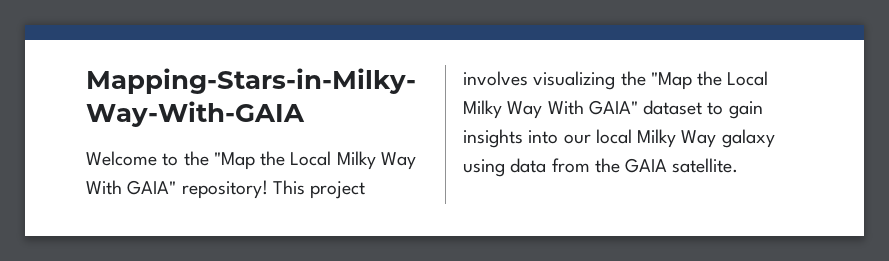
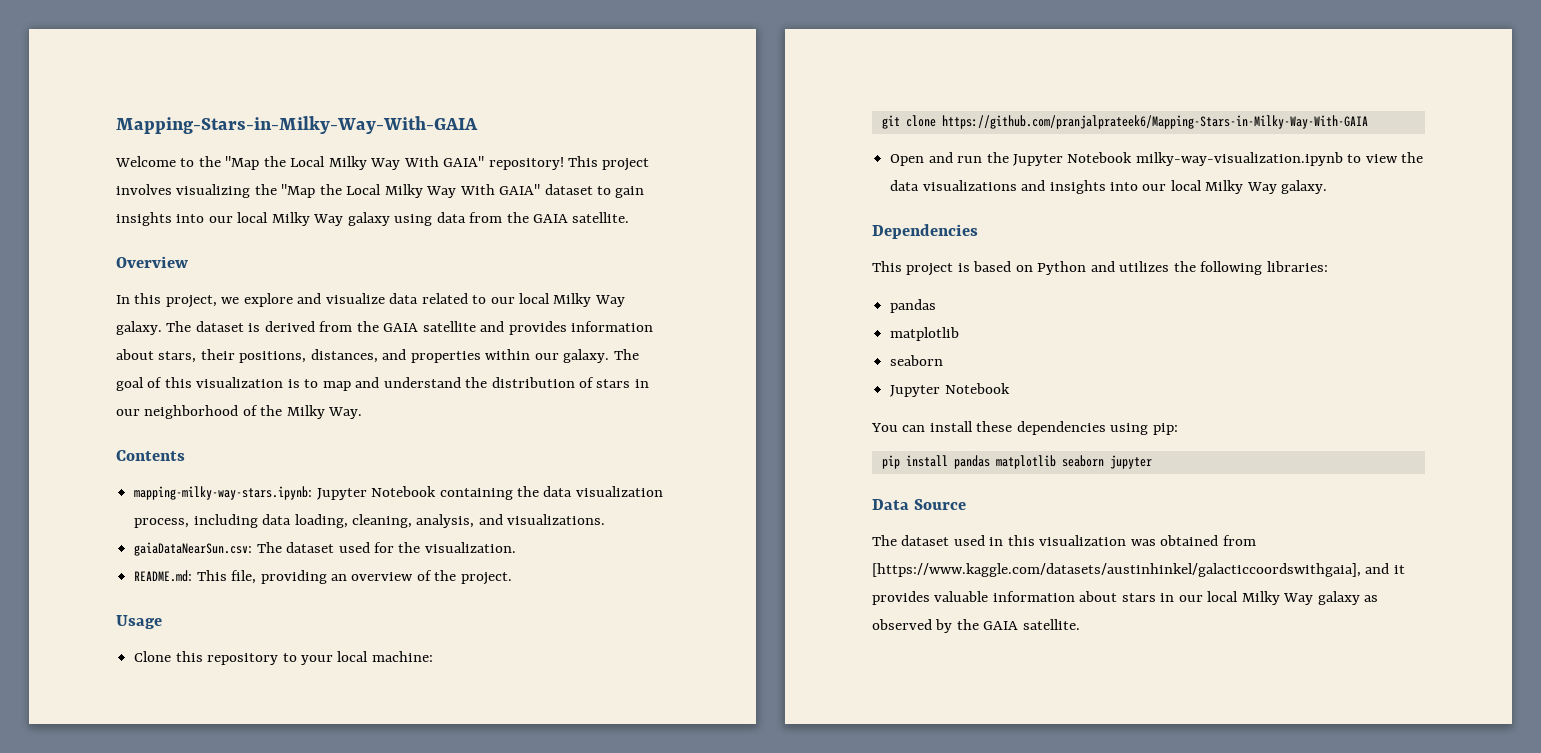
(739, 165) none -> [116,256,188,268] [116,293,625,308] [116,321,654,335] [116,349,639,363] [116,377,649,391] [116,405,363,419] [116,450,185,461] [134,486,663,500] [134,514,606,528] [134,542,516,556] [134,570,512,585] [116,615,162,629] [134,651,433,665] [881,115,1368,129] [890,152,1424,166] [890,180,1328,194] [872,224,978,239] [872,261,1328,276] [890,299,937,313] [890,327,960,341] [890,355,944,366] [890,383,1010,397] [871,421,1178,435] [881,455,1152,469] [872,499,967,510] [872,535,1256,546] [872,563,1405,577] [872,591,1379,605] [872,619,1080,633] // Overview // In this project, we explore and visualize data related to our local Milky Way galaxy. The dataset is derived from the GAIA satellite and provides information about stars, their positions, distances, and properties within our galaxy. The goal of this visualization is to map and understand the distribution of stars in our neighborhood of the Milky Way. // Contents // mapping-milky-way-stars.ipynb: Jupyter Notebook containing the data visualization process, including data loading, cleaning, analysis, and visualizations. // gaiaDataNearSun.csv: The dataset used for the visualization. // README.md: This file, providing an overview of the project. // Usage // Clone this repository to your local machine: // git clone https://github.com/pranjalprateek6/Mapping-Stars-in-Milky-Way-With-GAIA // Open and run the Jupyter Notebook milky-way-visualization.ipynb to view the data visualizations and insights into our local Milky Way galaxy. // Dependencies // This project is based on Python and utilizes the following libraries: // pandas // matplotlib // seaborn // Jupyter Notebook // You can install these dependencies using pip: // pip install pandas matplotlib seaborn jupyter // Data Source // The dataset used in this visualization was obtained from [https://www.kaggle.com/datasets/austinhinkel/galacticcoordswithgaia], and it provides valuable information about stars in our local Milky Way galaxy as observed by the GAIA satellite.

